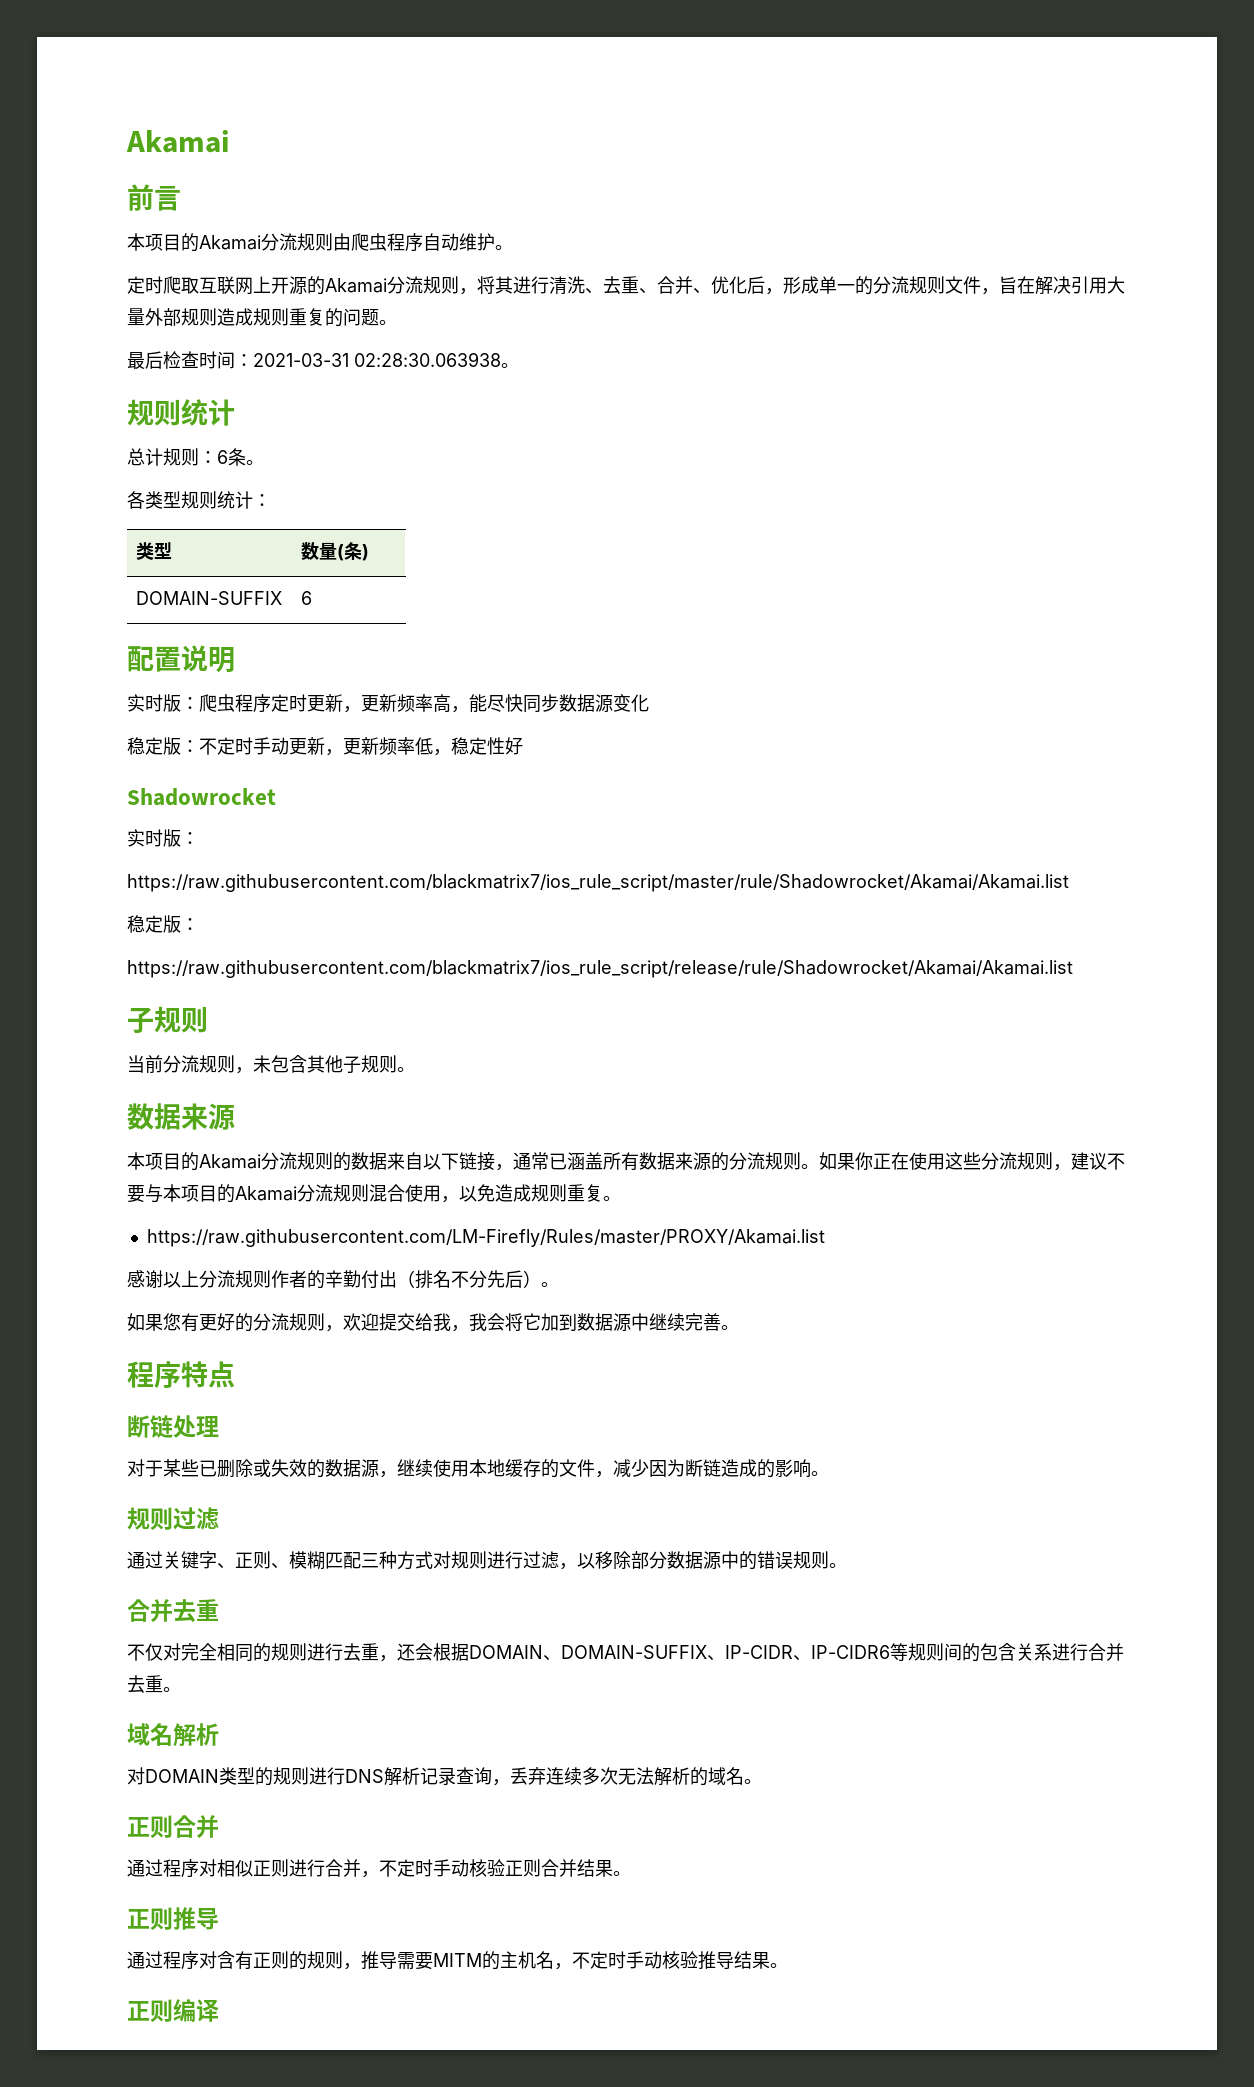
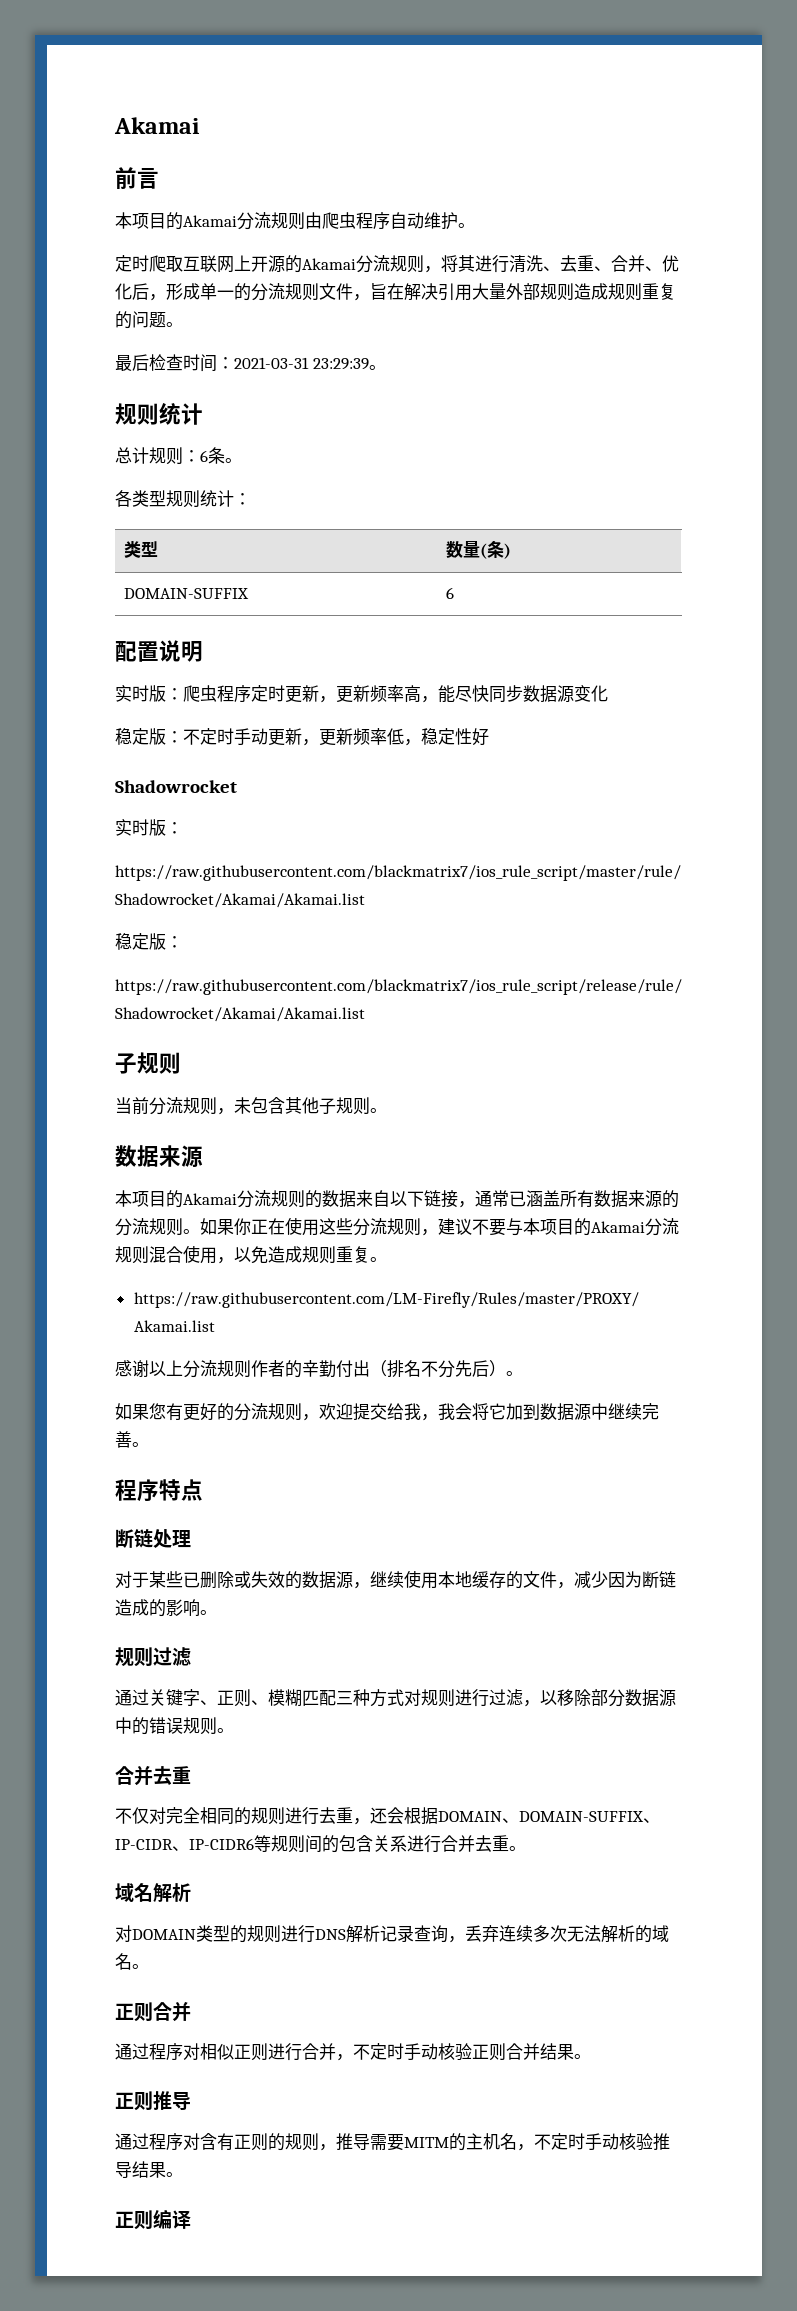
[354,352,501,367] 02:28:30.063938 -> [312,358,369,370] 23:29:39

